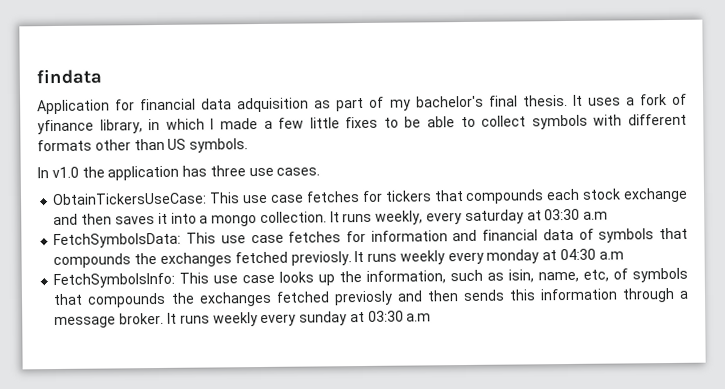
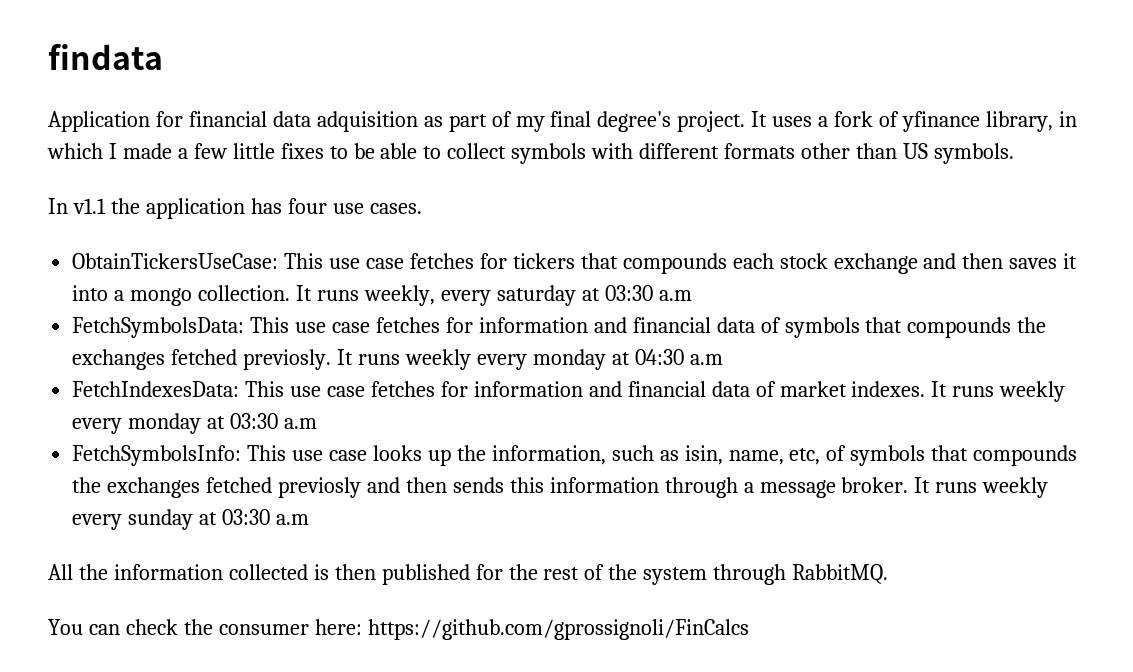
[415,94,568,108] bachelor's final thesis. -> [550,111,746,132] final degree's project.
[51,166,79,179] v1.0 -> [72,198,106,214] v1.1
[209,165,246,177] three -> [287,198,327,214] four
(624, 255) none -> [72,381,1066,402] [72,413,317,434] // FetchIndexesData: This use case fetches for information and financial data of market indexes. It runs weekly every monday at 03:30 a.m
(432, 317) none -> [48,564,889,585] [48,619,749,640] // All the information collected is then published for the rest of the system through RabbitMQ. // You can check the consumer here: https://github.com/gprossignoli/FinCalcs

